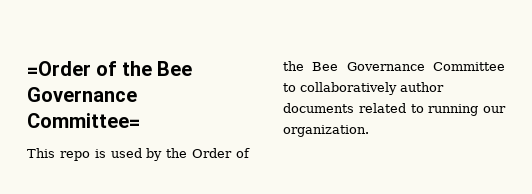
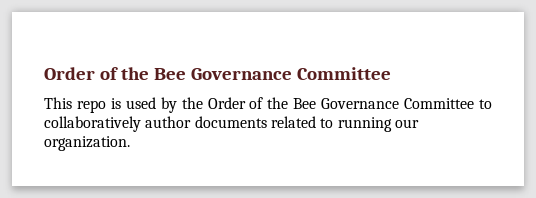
[27,61,193,76] [27,87,137,102] [27,113,140,128] =Order of the Bee Governance Committee= -> [44,67,391,80] Order of the Bee Governance Committee

